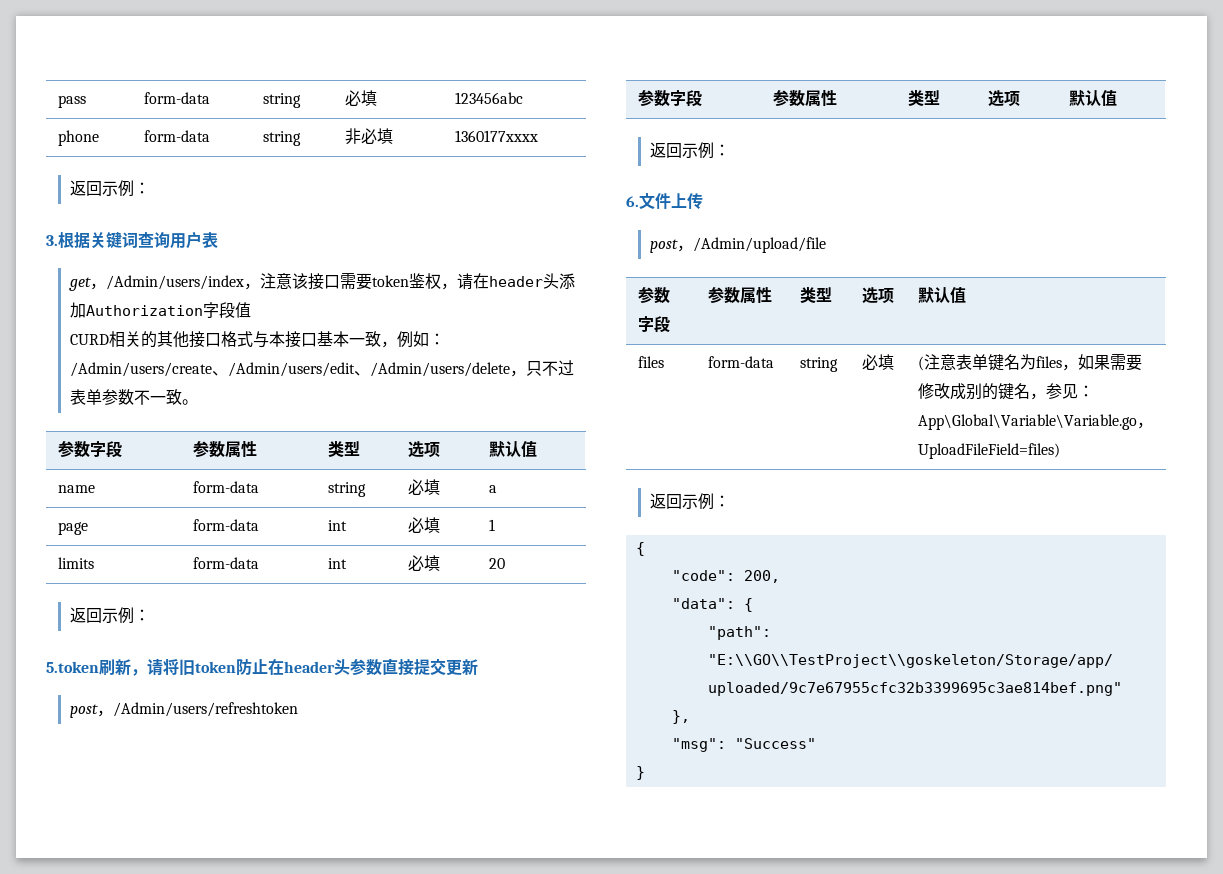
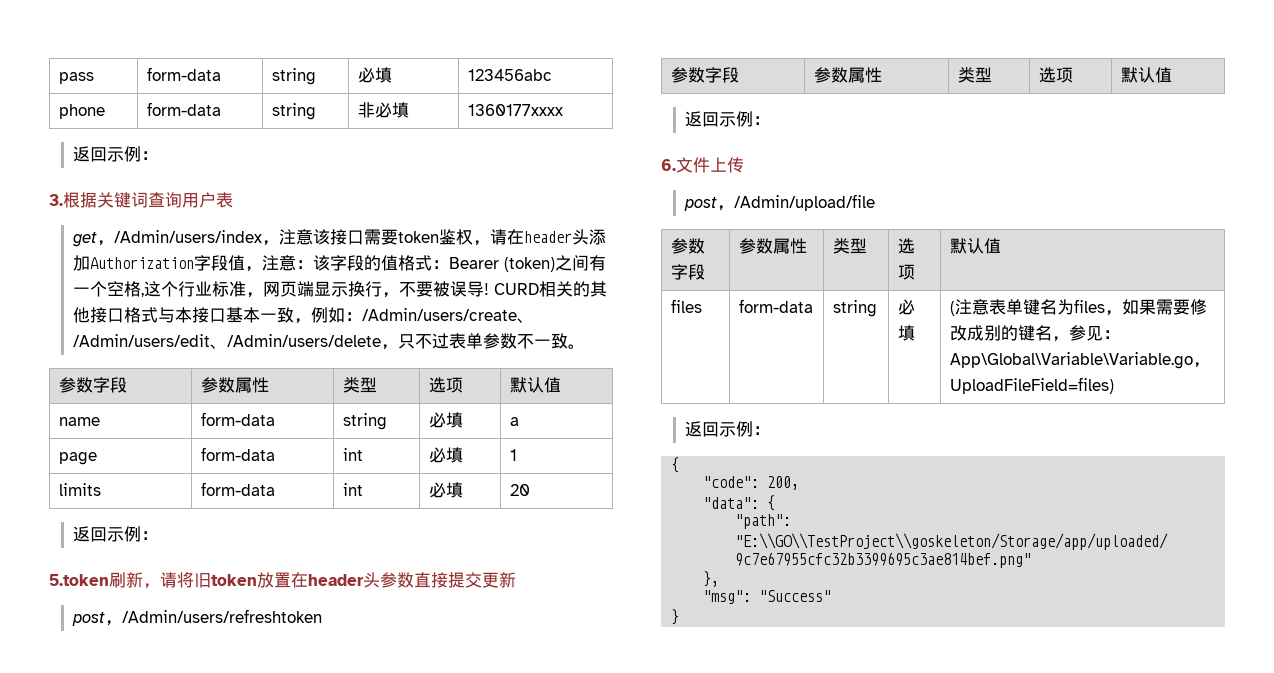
(251, 310) // -> [245,255,607,272] [73,281,490,298] ，注意：该字段的值格式：Bearer (token)之间有一个空格,这个行业标准，网页端显示换行，不要被误导!
[236,659,268,676] 防止 -> [257,572,291,588] 放置

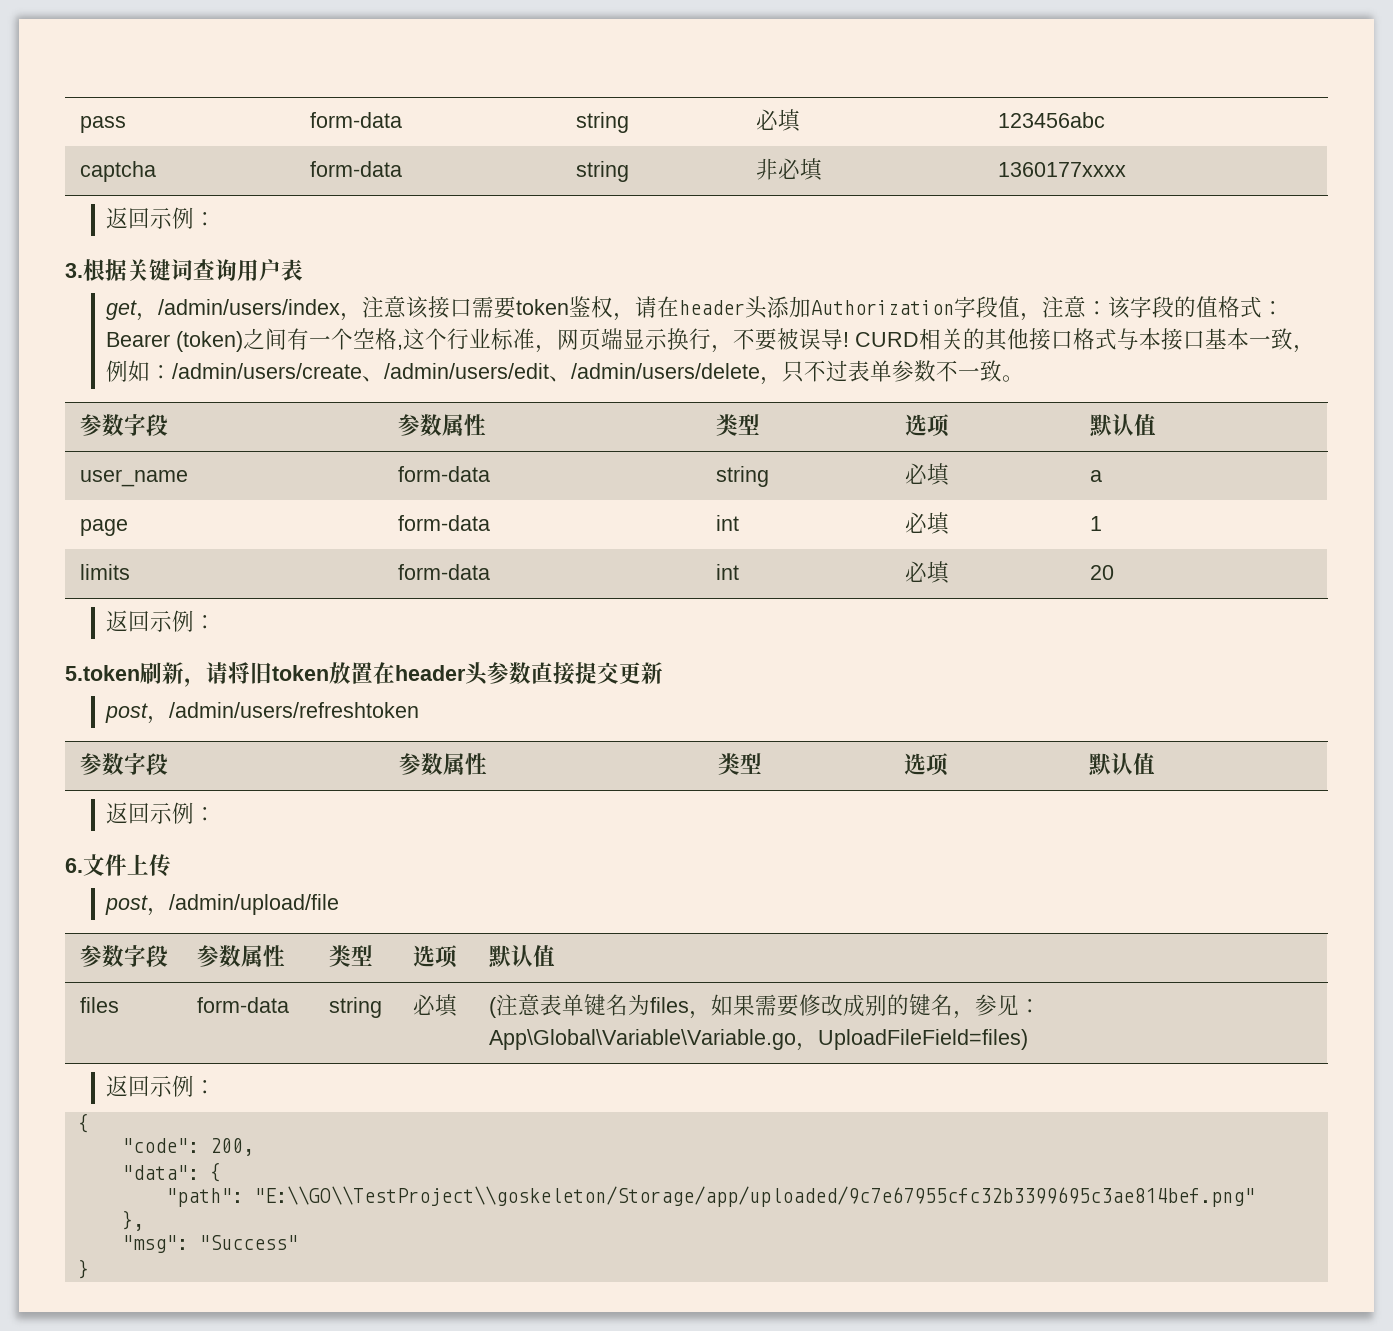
[58,104,105,119] phone -> [79,161,156,182] captcha
[114,230,263,243] /Admin/users/index -> [158,299,341,315] /admin/users/index
[362,308,535,323] [73,334,382,349] /Admin/users/create、/Admin/users/edit、/Admin/users/delete -> [172,363,761,382] /admin/users/create、/admin/users/edit、/admin/users/delete
[58,417,100,426] name -> [79,469,188,487] user_name
[122,609,323,623] /Admin/users/refreshtoken -> [169,702,420,718] /admin/users/refreshtoken
[734,194,876,211] /Admin/upload/file -> [169,894,340,915] /admin/upload/file

